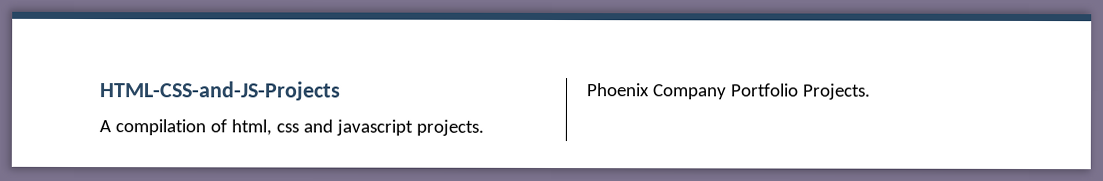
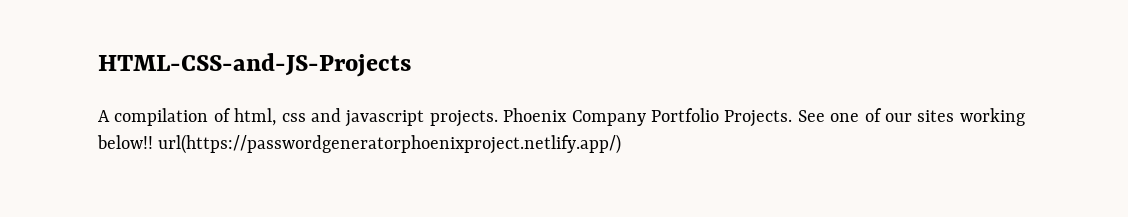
(871, 91) none -> [797,108,1025,126] [97,134,622,154] See one of our sites working below!! url(https://passwordgeneratorphoenixproject.netlify.app/)

